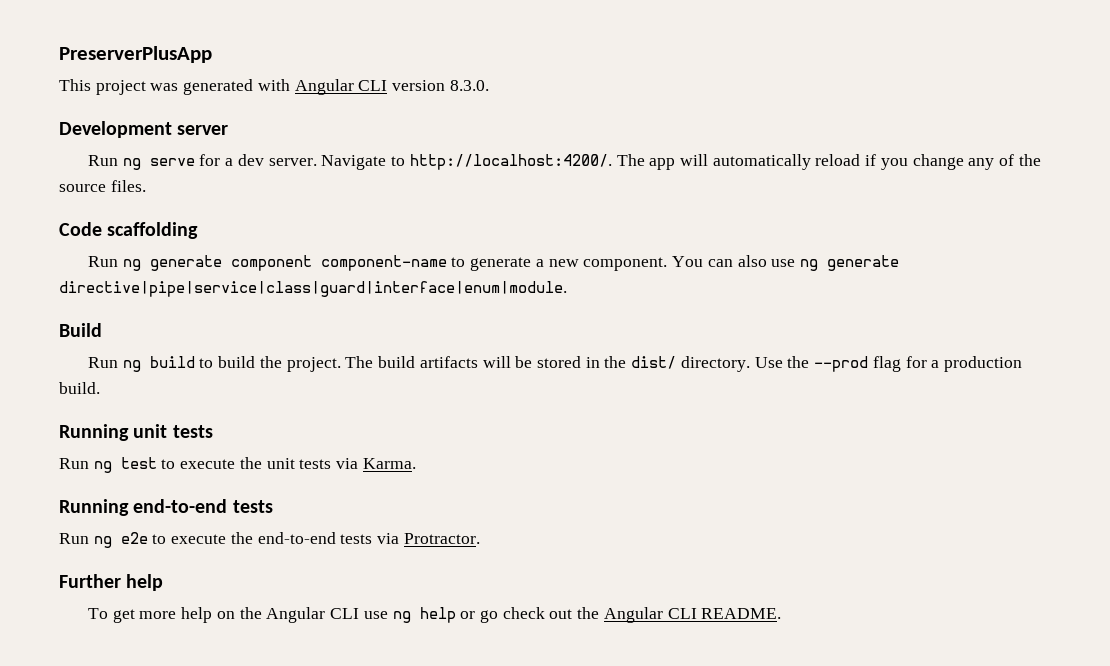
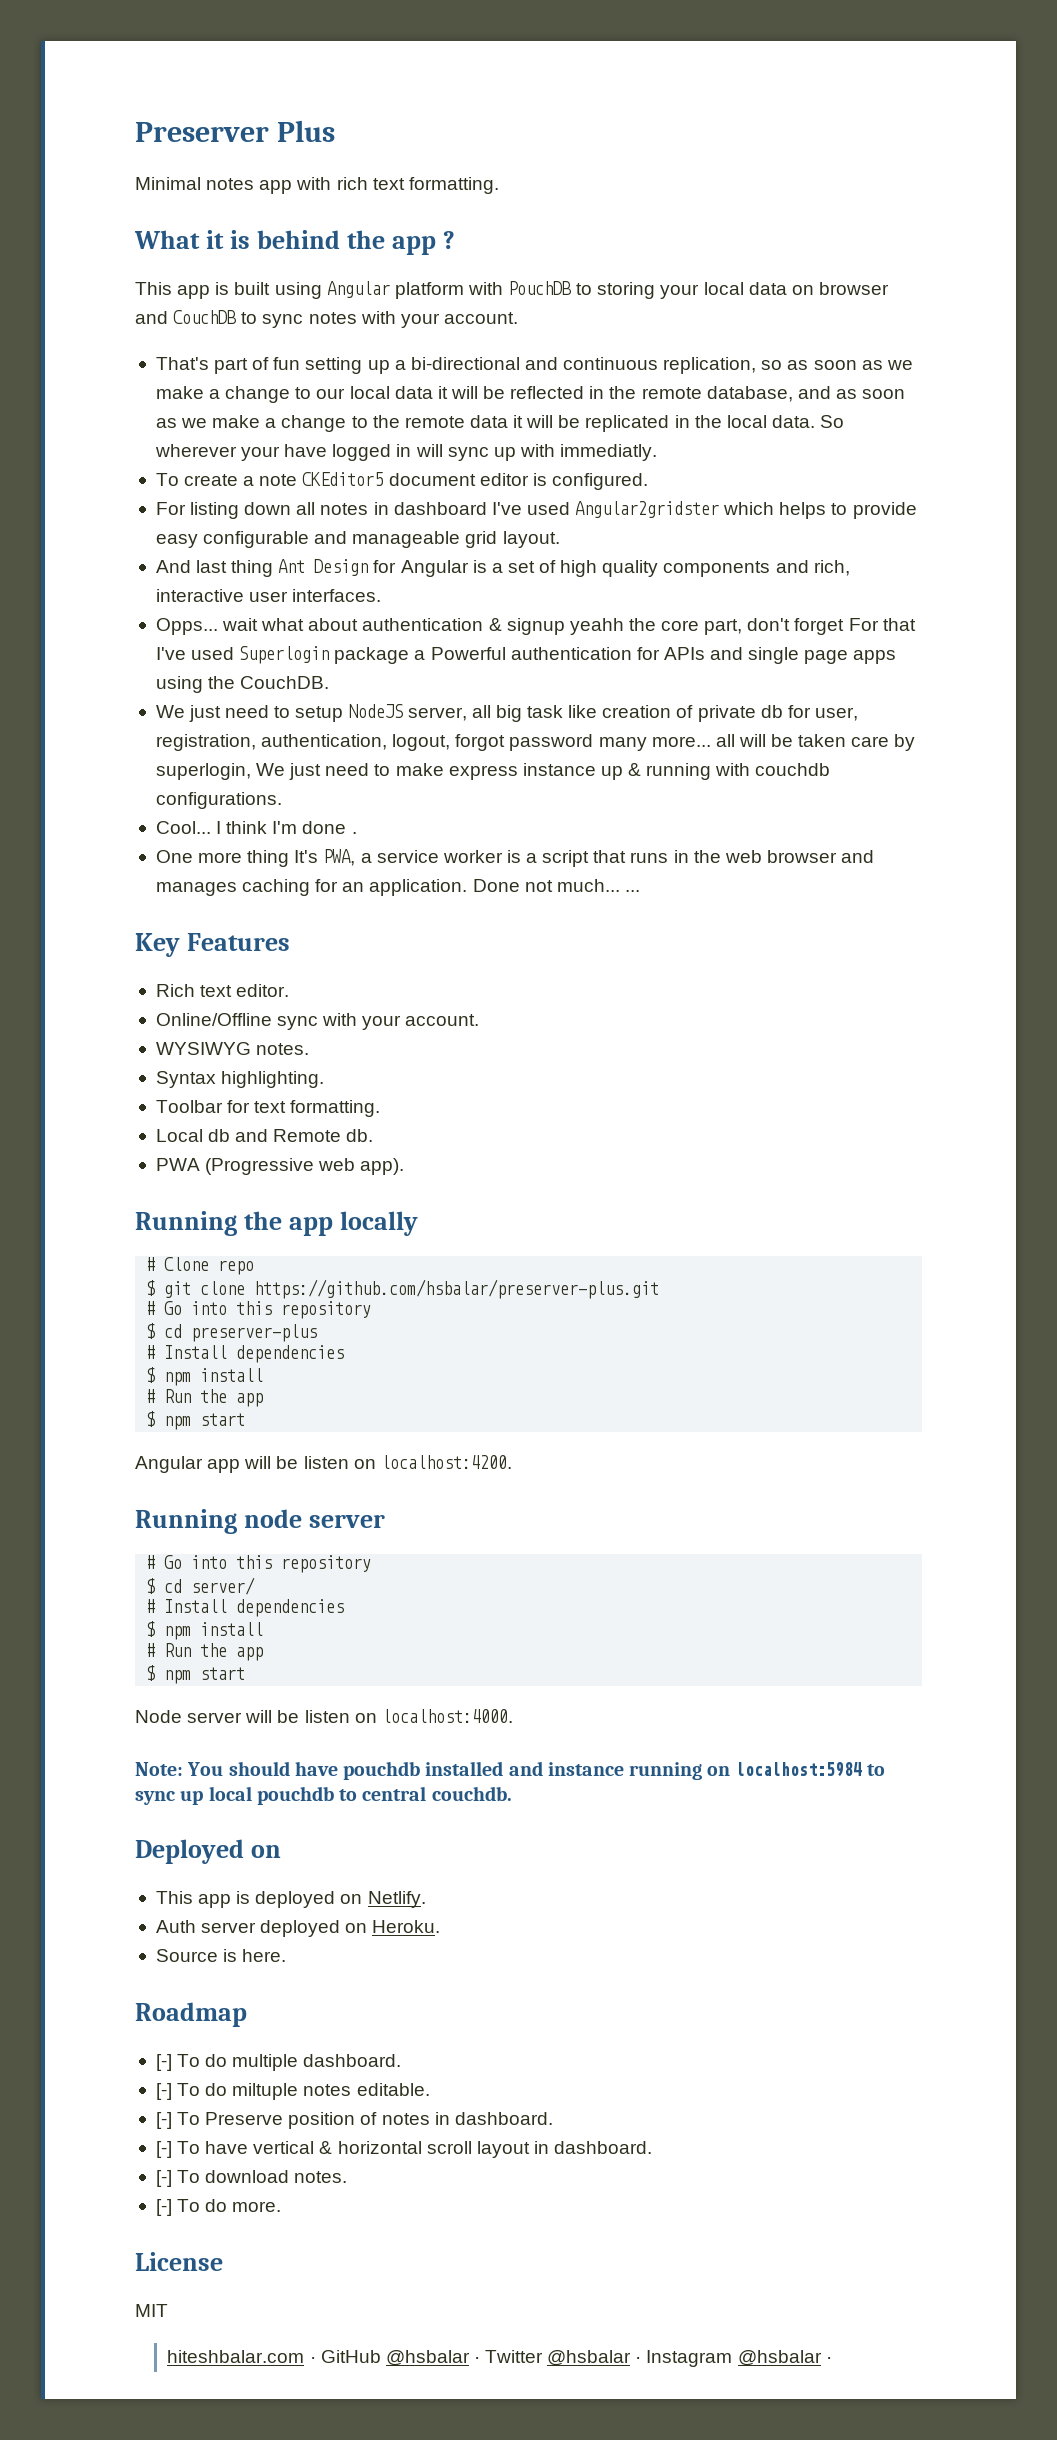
[59,46,212,63] [59,79,489,95] [59,121,229,138] [88,154,1041,170] [59,180,146,192] [59,222,199,239] [88,255,899,271] [59,281,567,297] [59,323,102,337] [88,356,1022,372] [59,382,100,394] [59,424,213,441] [59,457,416,473] [59,499,273,516] [59,532,480,548] [59,574,164,591] [88,607,782,623] PreserverPlusApp // This project was generated with Angular CLI version 8.3.0. // Development server // Run ng serve for a dev server. Navigate to http://localhost:4200/. The app will automatically reload if you change any of the source files. // Code scaffolding // Run ng generate component component-name to generate a new component. You can also use ng generate directive|pipe|service|class|guard|interface|enum|module. // Build // Run ng build to build the project. The build artifacts will be stored in the dist/ directory. Use the --prod flag for a production build. // Running unit tests // Run ng test to execute the unit tests via Karma. // Running end-to-end tests // Run ng e2e to execute the end-to-end tests via Protractor. // Further help // To get more help on the Angular CLI use ng help or go check out the Angular CLI README. -> [135,120,336,142] [135,177,499,194] [134,230,456,255] [135,281,889,299] [135,310,518,328] [155,357,913,374] [155,386,906,403] [155,415,845,432] [154,444,658,461] [155,472,648,490] [155,501,917,519] [155,531,560,548] [155,559,850,577] [155,589,382,602] [155,618,916,635] [155,646,897,664] [155,676,330,693] [155,704,858,722] [155,734,916,751] [155,763,831,780] [155,792,282,809] [155,821,357,834] [155,849,875,867] [155,879,640,896] [135,933,291,957] [155,984,290,997] [155,1013,480,1030] [155,1042,310,1055] [155,1071,325,1088] [155,1100,381,1117] [155,1129,374,1142] [155,1158,405,1175] [135,1211,419,1236] [146,1257,255,1275] [146,1279,660,1299] [146,1301,372,1319] [146,1323,318,1342] [146,1345,345,1363] [146,1367,264,1386] [146,1389,264,1407] [146,1411,246,1430] [135,1455,512,1473] [135,1509,386,1534] [146,1555,372,1573] [146,1577,256,1595] [146,1599,345,1617] [146,1621,264,1640] [146,1643,264,1661] [146,1665,246,1684] [135,1709,513,1723] [135,1761,885,1780] [135,1786,512,1805] [135,1839,282,1864] [155,1891,426,1908] [155,1920,441,1937] [155,1949,287,1962] [135,2002,247,2027] [155,2054,402,2071] [155,2083,430,2100] [155,2112,553,2129] [155,2141,653,2158] [155,2170,348,2187] [155,2199,282,2216] [135,2252,223,2271] [135,2304,168,2317] [167,2350,832,2367] Preserver Plus // Minimal notes app with rich text formatting. // What it is behind the app ? // This app is built using Angular platform with PouchDB to storing your local data on browser and CouchDB to sync notes with your account. // That's part of fun setting up a bi-directional and continuous replication, so as soon as we make a change to our local data it will be reflected in the remote database, and as soon as we make a change to the remote data it will be replicated in the local data. So wherever your have logged in will sync up with immediatly. // To create a note CKEditor5 document editor is configured. // For listing down all notes in dashboard I've used Angular2gridster which helps to provide easy configurable and manageable grid layout. // And last thing Ant Design for Angular is a set of high quality components and rich, interactive user interfaces. // Opps... wait what about authentication & signup yeahh the core part, don't forget For that I've used Superlogin package a Powerful authentication for APIs and single page apps using the CouchDB. // We just need to setup NodeJS server, all big task like creation of private db for user, registration, authentication, logout, forgot password many more... all will be taken care by superlogin, We just need to make express instance up & running with couchdb configurations. // Cool... I think I'm done . // One more thing It's PWA, a service worker is a script that runs in the web browser and manages caching for an application. Done not much... ... // Key Features // Rich text editor. // Online/Offline sync with your account. // WYSIWYG notes. // Syntax highlighting. // Toolbar for text formatting. // Local db and Remote db. // PWA (Progressive web app). // Running the app locally // # Clone repo // $ git clone https://github.com/hsbalar/preserver-plus.git // # Go into this repository // $ cd preserver-plus // # Install dependencies // $ npm install // # Run the app // $ npm start // Angular app will be listen on localhost:4200. // Running node server // # Go into this repository // $ cd server/ // # Install dependencies // $ npm install // # Run the app // $ npm start // Node server will be listen on localhost:4000. // Note: You should have pouchdb installed and instance running on localhost:5984 to sync up local pouchdb to central couchdb. // Deployed on // This app is deployed on Netlify. // Auth server deployed on Heroku. // Source is here. // Roadmap // [-] To do multiple dashboard. // [-] To do miltuple notes editable. // [-] To Preserve position of notes in dashboard. // [-] To have vertical & horizontal scroll layout in dashboard. // [-] To download notes. // [-] To do more. // License // MIT // hiteshbalar.com · GitHub @hsbalar · Twitter @hsbalar · Instagram @hsbalar ·

